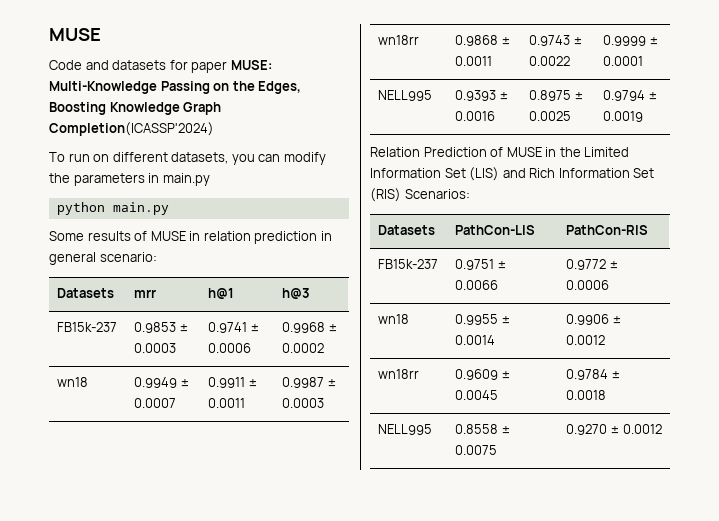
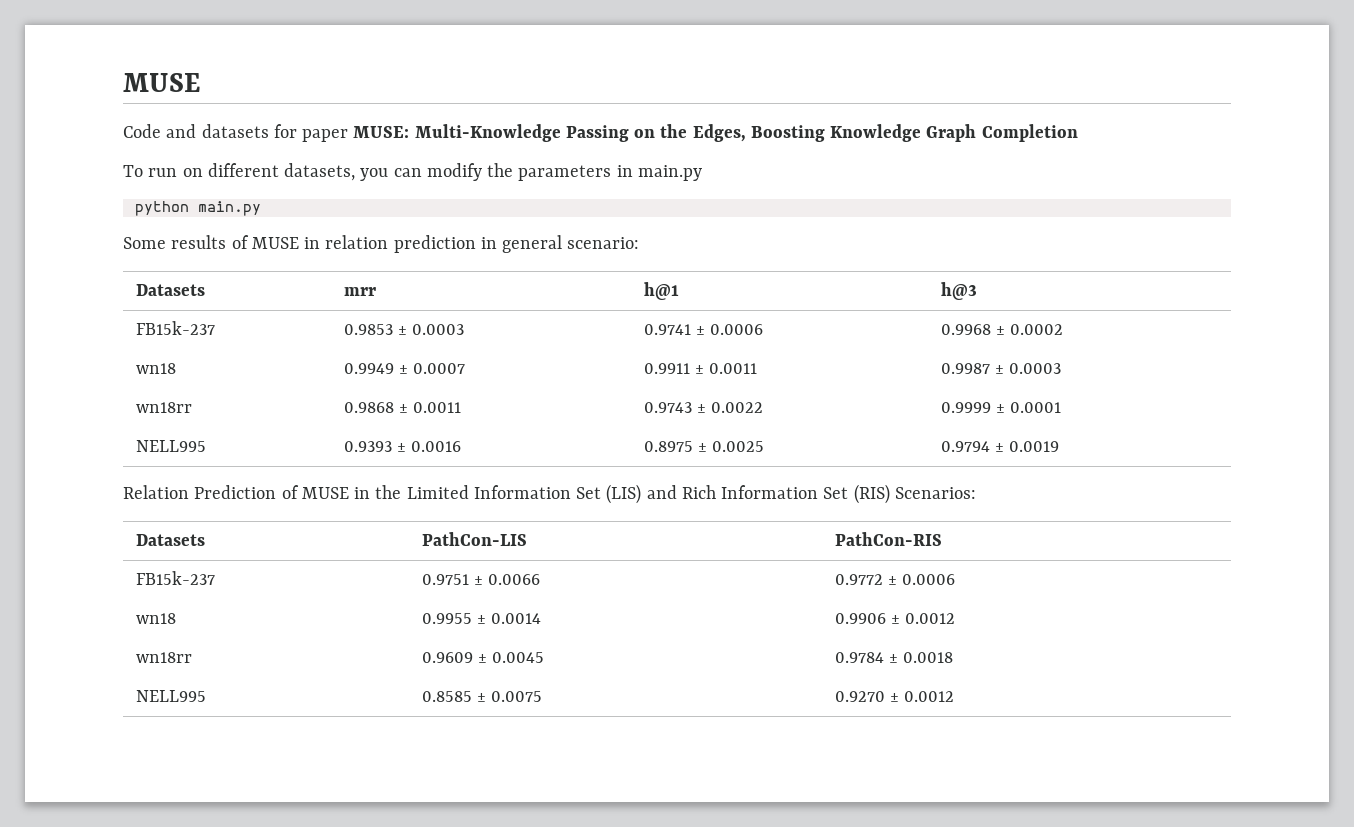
[49,122,214,136] Completion(ICASSP'2024) -> [981,124,1078,142] Completion
[455,424,499,434] 0.8558 -> [421,691,472,702] 0.8585

